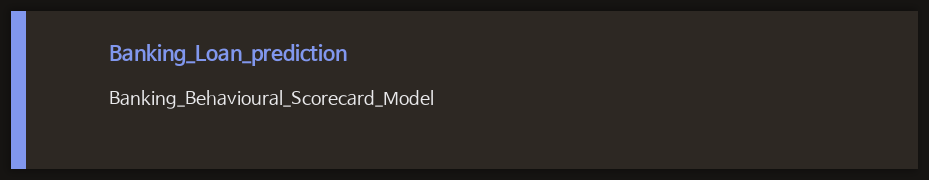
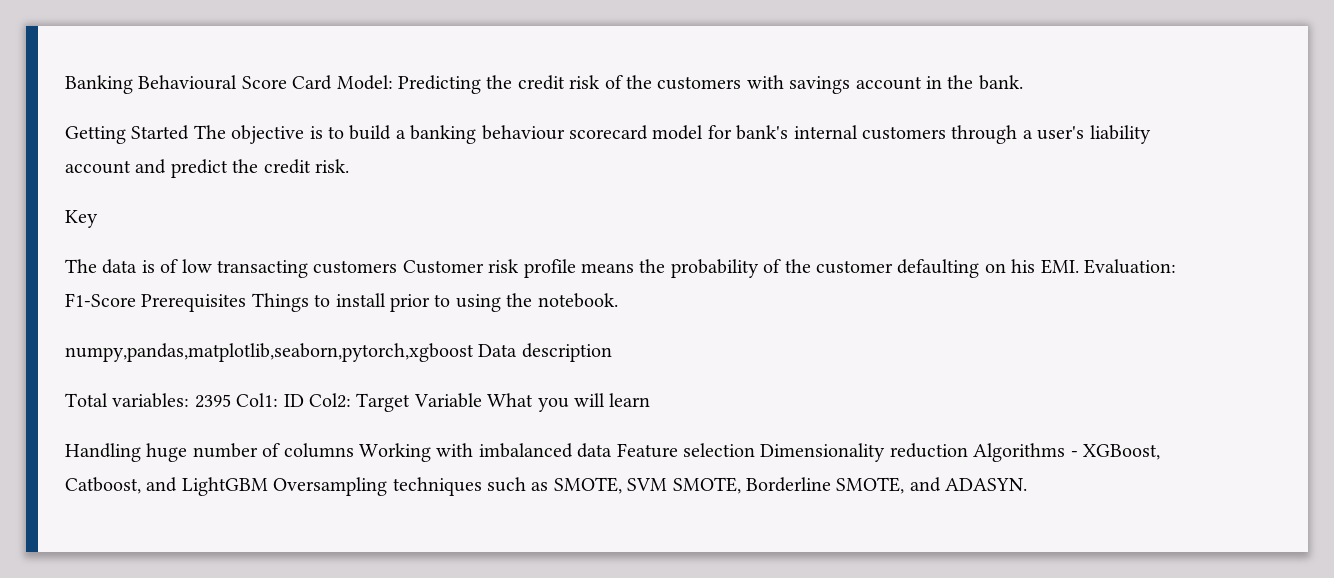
[109,44,347,66] [109,90,434,109] Banking_Loan_prediction // Banking_Behavioural_Scorecard_Model -> [65,75,1023,94] [65,125,1151,144] [65,159,349,178] [65,210,98,228] [65,259,1176,278] [65,293,618,312] [65,343,612,362] [65,393,651,412] [65,443,1160,462] [65,477,1028,496] Banking Behavioural Score Card Model: Predicting the credit risk of the customers with savings account in the bank. // Getting Started The objective is to build a banking behaviour scorecard model for bank's internal customers through a user's liability account and predict the credit risk. // Key // The data is of low transacting customers Customer risk profile means the probability of the customer defaulting on his EMI. Evaluation: F1-Score Prerequisites Things to install prior to using the notebook. // numpy,pandas,matplotlib,seaborn,pytorch,xgboost Data description // Total variables: 2395 Col1: ID Col2: Target Variable What you will learn // Handling huge number of columns Working with imbalanced data Feature selection Dimensionality reduction Algorithms - XGBoost, Catboost, and LightGBM Oversampling techniques such as SMOTE, SVM SMOTE, Borderline SMOTE, and ADASYN.

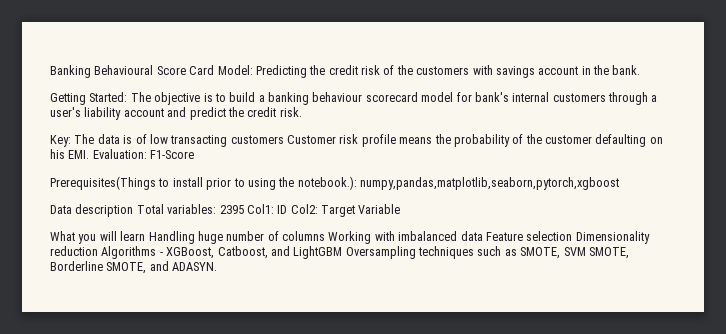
[131,125,190,140] Started -> [89,92,128,102] Started:
[65,210,98,228] Key // -> [50,135,71,147] Key:
[141,293,309,312] Prerequisites Things -> [50,176,156,190] // Prerequisites(Things
[537,293,618,308] [65,343,474,362] notebook. // numpy,pandas,matplotlib,seaborn,pytorch,xgboost -> [297,176,619,190] notebook.): numpy,pandas,matplotlib,seaborn,pytorch,xgboost //
(612, 352) // -> (134, 210) none
(482, 400) none -> (401, 209) //
(651, 400) // -> (146, 236) none

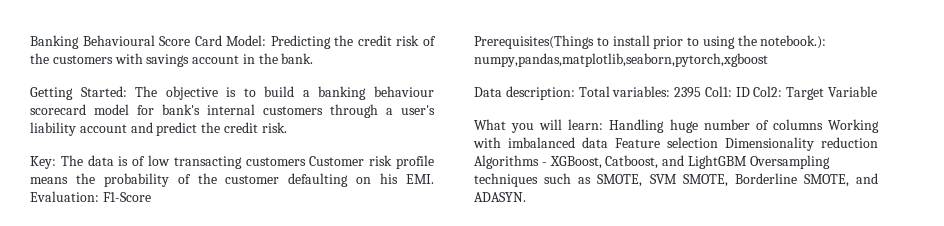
[75,204,134,217] description -> [505,86,575,100] description:
[120,231,146,241] learn -> [568,119,604,130] learn:

